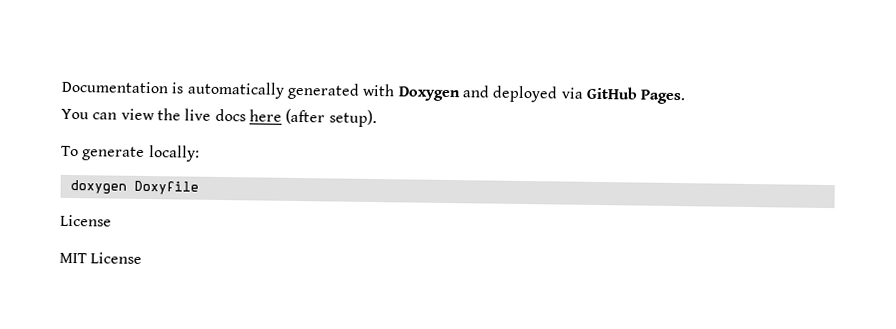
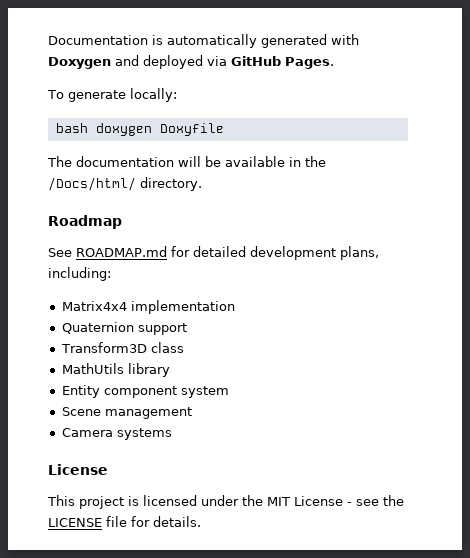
[61,108,377,128] // You can view the live docs here (after setup). -> (334, 63) none
(200, 153) none -> [55,123,88,133] bash
[60,214,112,227] [59,252,143,264] License // MIT License -> [47,156,326,167] [48,177,202,191] [48,215,122,229] [48,246,379,260] [48,267,111,281] [61,300,235,314] [61,322,187,335] [60,342,184,353] [61,363,170,377] [61,385,229,398] [61,407,192,419] [61,428,172,440] [48,464,108,475] [47,495,404,509] [48,516,201,527] The documentation will be available in the /Docs/html/ directory. // Roadmap // See ROADMAP.md for detailed development plans, including: // Matrix4x4 implementation // Quaternion support // Transform3D class // MathUtils library // Entity component system // Scene management // Camera systems // License // This project is licensed under the MIT License - see the LICENSE file for details.

